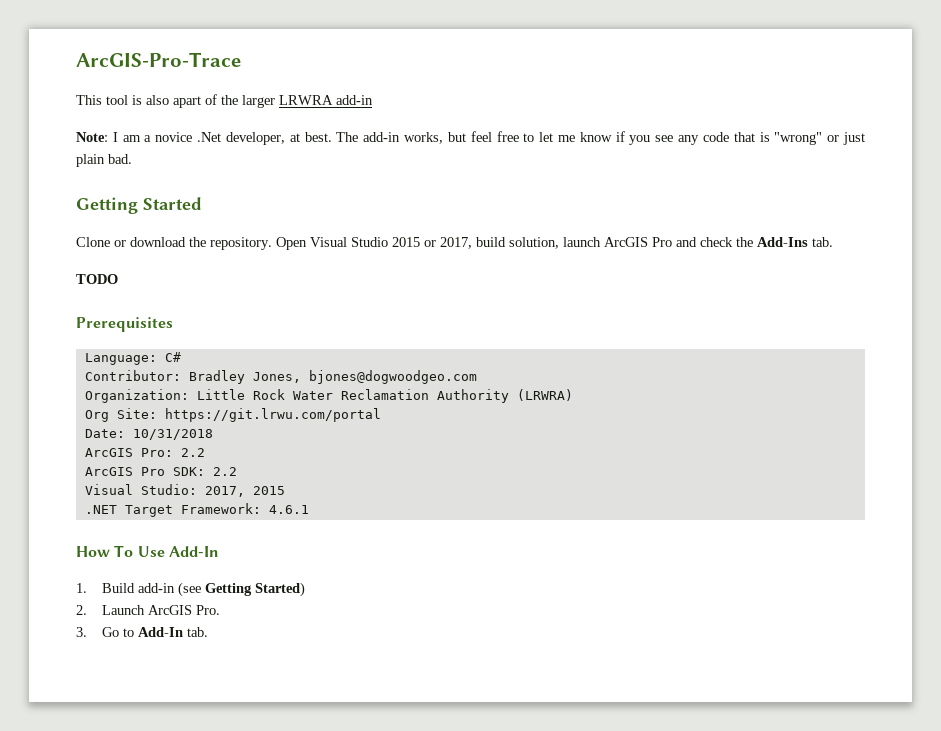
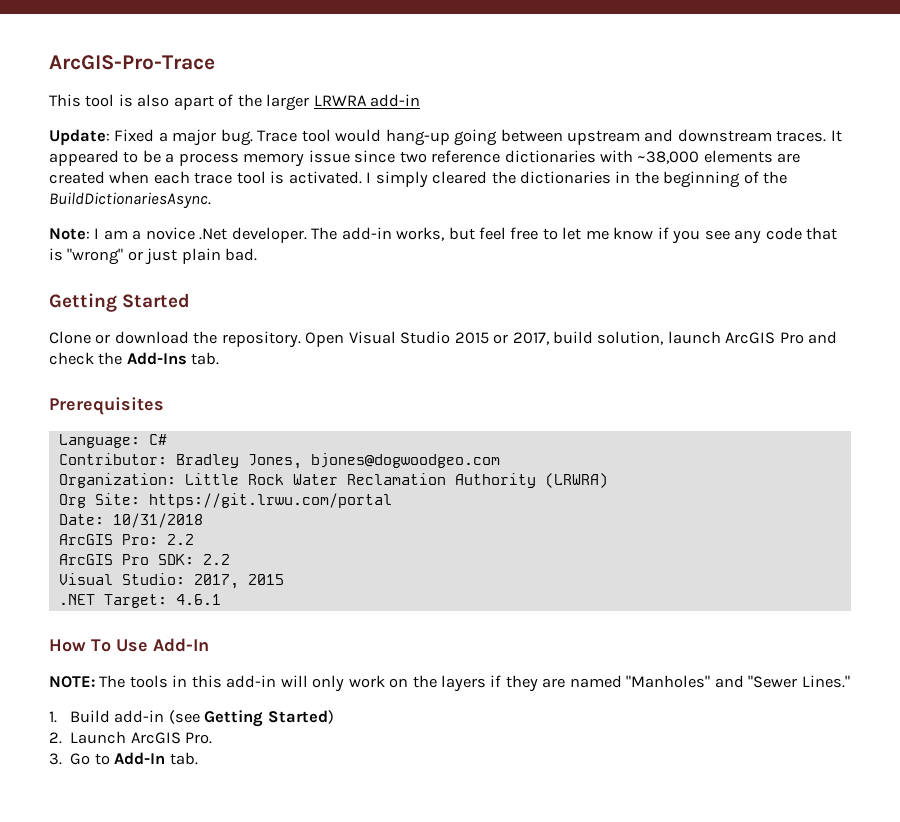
(373, 100) none -> [49,129,842,146] [49,150,801,167] [49,171,788,188] [49,192,211,209] // Update: Fixed a major bug. Trace tool would hang-up going between upstream and downstream traces. It appeared to be a process memory issue since two reference dictionaries with ~38,000 elements are created when each trace tool is activated. I simply cleared the dictionaries in the beginning of the BuildDictionariesAsync.
[225,132,332,145] developer, at best. -> [231,227,307,243] developer.
[76,274,118,284] // TODO -> (220, 358) none
[124,503,261,517] Target Framework: -> [103,594,167,608] Target:
(219, 551) none -> [49,675,850,692] // NOTE: The tools in this add-in will only work on the layers if they are named "Manholes" and "Sewer Lines."

